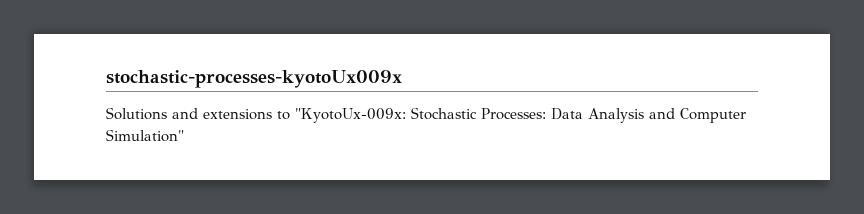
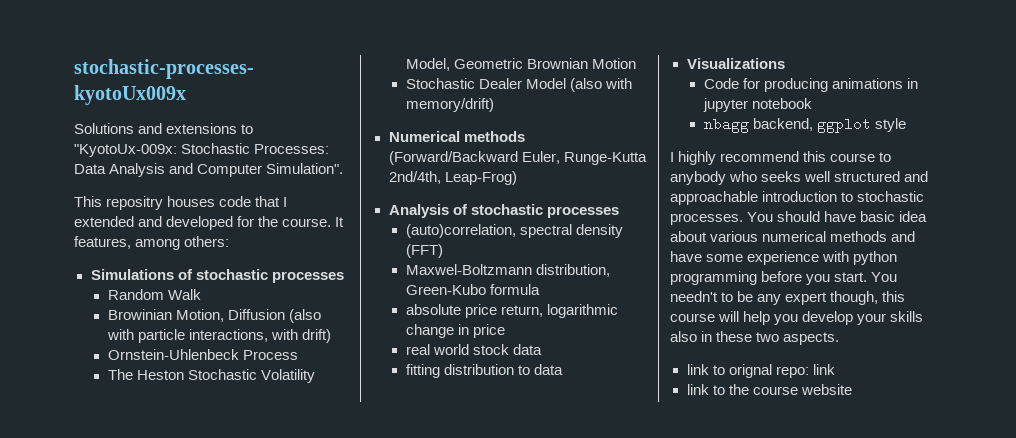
[106,129,184,142] Simulation" -> [266,163,344,174] [74,196,288,210] [74,216,345,230] [74,236,230,250] [90,269,344,283] [107,289,201,300] [107,309,321,323] [106,329,331,343] [107,349,298,360] [107,369,315,383] [405,58,636,71] [405,78,632,92] [405,98,494,112] [388,131,525,142] [388,151,647,165] [388,171,517,185] [388,204,619,218] [405,224,623,238] [405,244,443,258] [405,264,610,277] [405,284,540,295] [405,304,618,318] [405,324,505,338] [405,344,542,355] [405,364,563,378] [686,58,785,69] [703,78,918,92] [702,98,812,112] [703,117,906,133] [670,151,892,165] [670,171,929,185] [670,191,925,205] [670,211,928,225] [670,231,916,242] [670,251,898,265] [670,271,898,285] [670,291,906,305] [670,311,924,325] [670,331,840,345] [686,364,835,378] [686,384,852,395] Simulation". // This repositry houses code that I extended and developed for the course. It features, among others: // Simulations of stochastic processes // Random Walk // Browinian Motion, Diffusion (also with particle interactions, with drift) // Ornstein-Uhlenbeck Process // The Heston Stochastic Volatility Model, Geometric Brownian Motion // Stochastic Dealer Model (also with memory/drift) // Numerical methods (Forward/Backward Euler, Runge-Kutta 2nd/4th, Leap-Frog) // Analysis of stochastic processes // (auto)correlation, spectral density (FFT) // Maxwel-Boltzmann distribution, Green-Kubo formula // absolute price return, logarithmic change in price // real world stock data // fitting distribution to data // Visualizations // Code for producing animations in jupyter notebook // nbagg backend, ggplot style // I highly recommend this course to anybody who seeks well structured and approachable introduction to stochastic processes. You should have basic idea about various numerical methods and have some experience with python programming before you start. You needn't to be any expert though, this course will help you develop your skills also in these two aspects. // link to orignal repo: link // link to the course website

